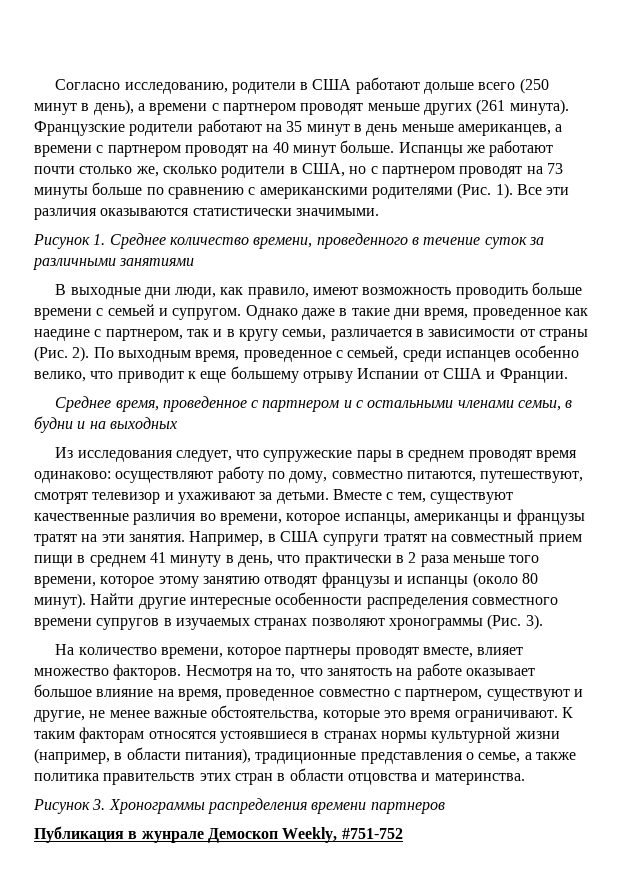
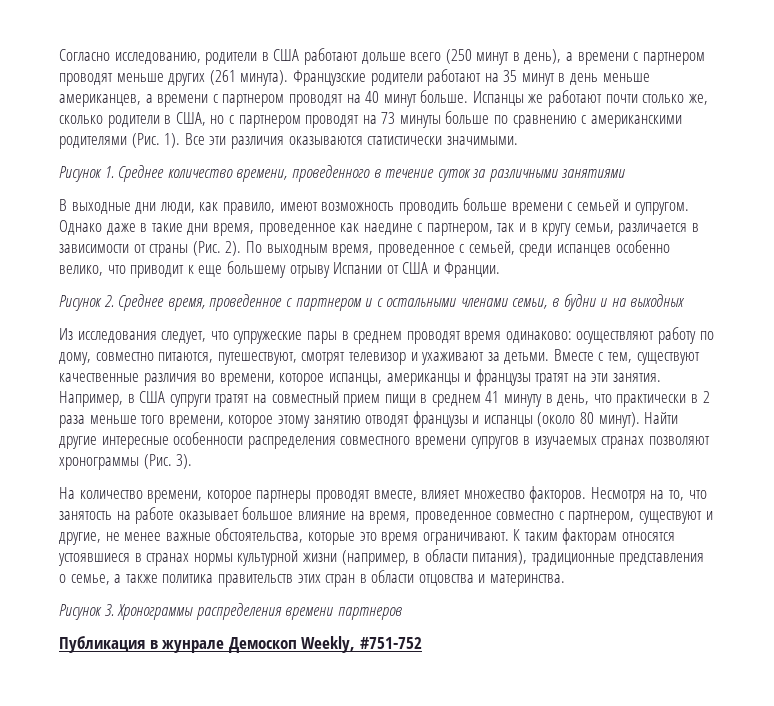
(568, 375) none -> [59,295,114,311] Рисунок 2.

